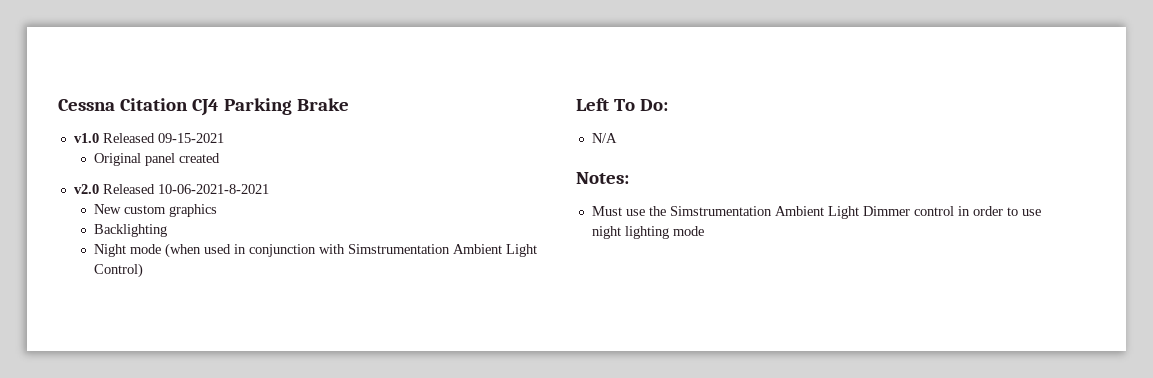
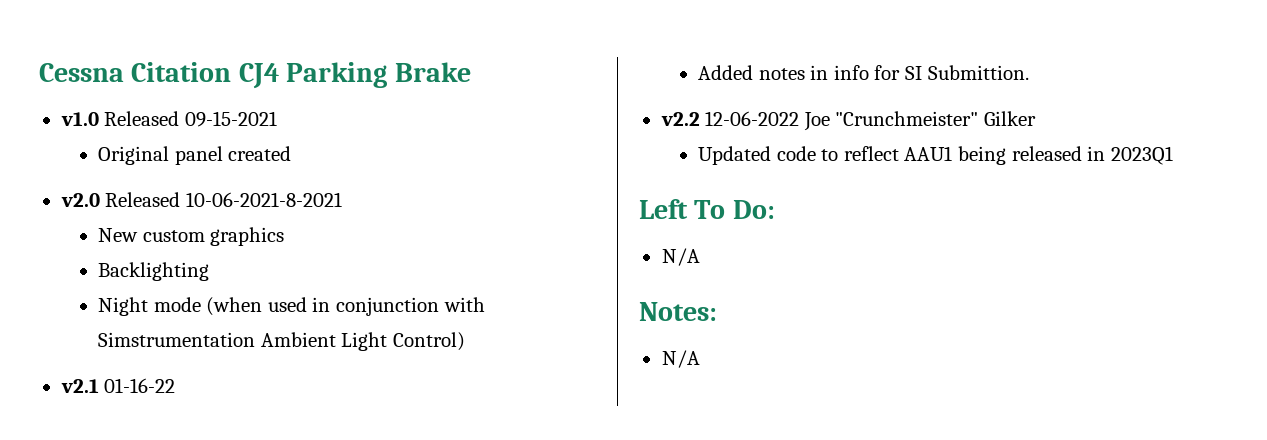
(143, 270) none -> [60,378,176,393] [698,65,1029,80] [660,111,1036,131] [698,146,1173,165] // v2.1 01-16-22 // Added notes in info for SI Submittion. // v2.2 12-06-2022 Joe "Crunchmeister" Gilker // Updated code to reflect AAU1 being released in 2023Q1
[591,206,1041,219] [591,226,704,239] Must use the Simstrumentation Ambient Light Dimmer control in order to use night lighting mode -> [661,350,700,368] N/A

